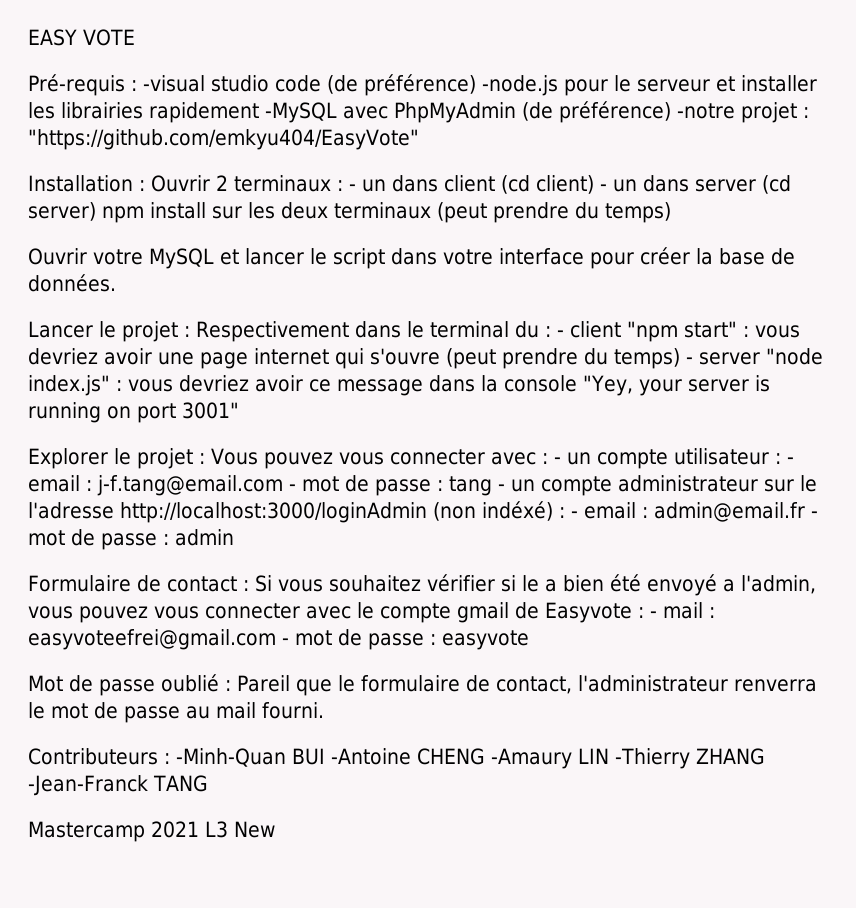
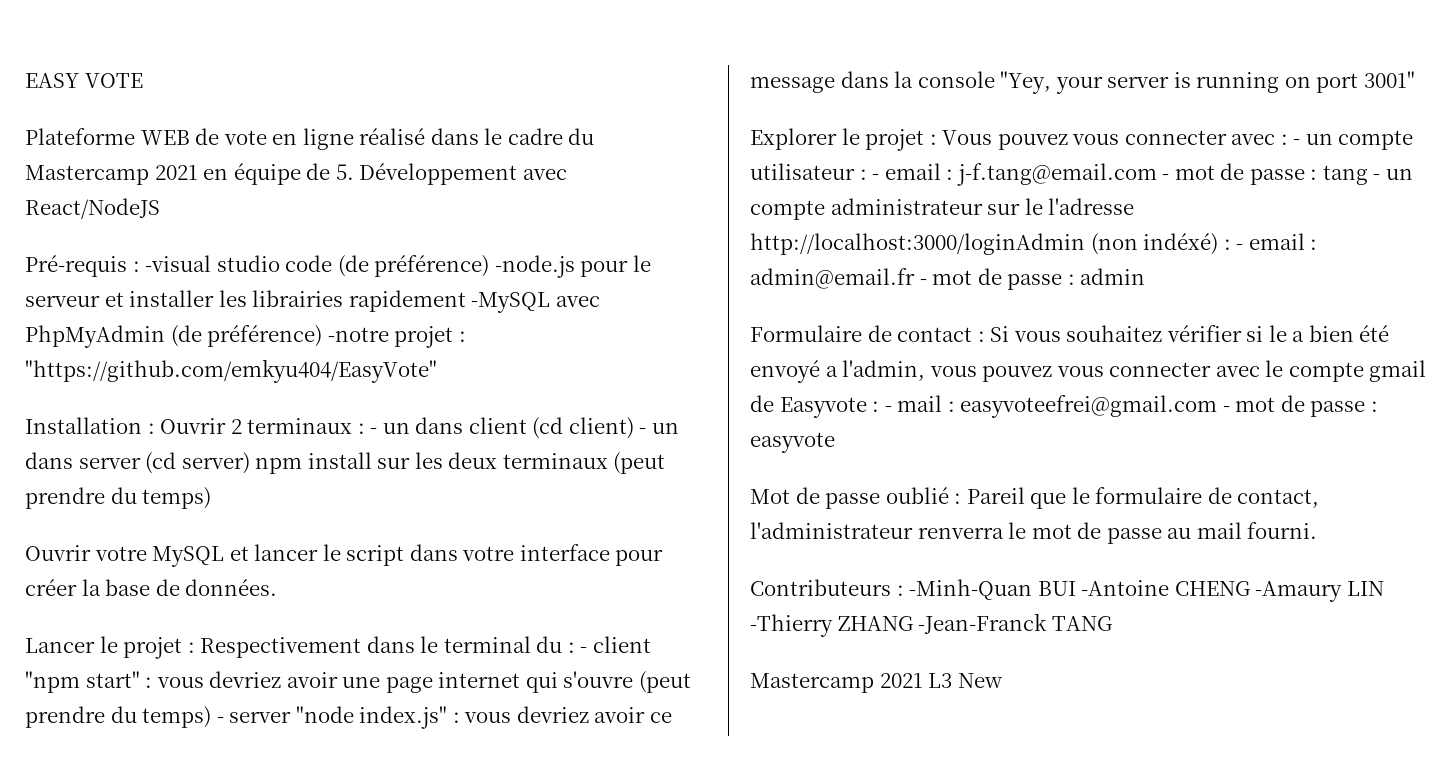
(135, 37) none -> [25,128,595,150] [25,163,567,185] [25,198,160,219] // Plateforme WEB de vote en ligne réalisé dans le cadre du Mastercamp 2021 en équipe de 5. Développement avec React/NodeJS

